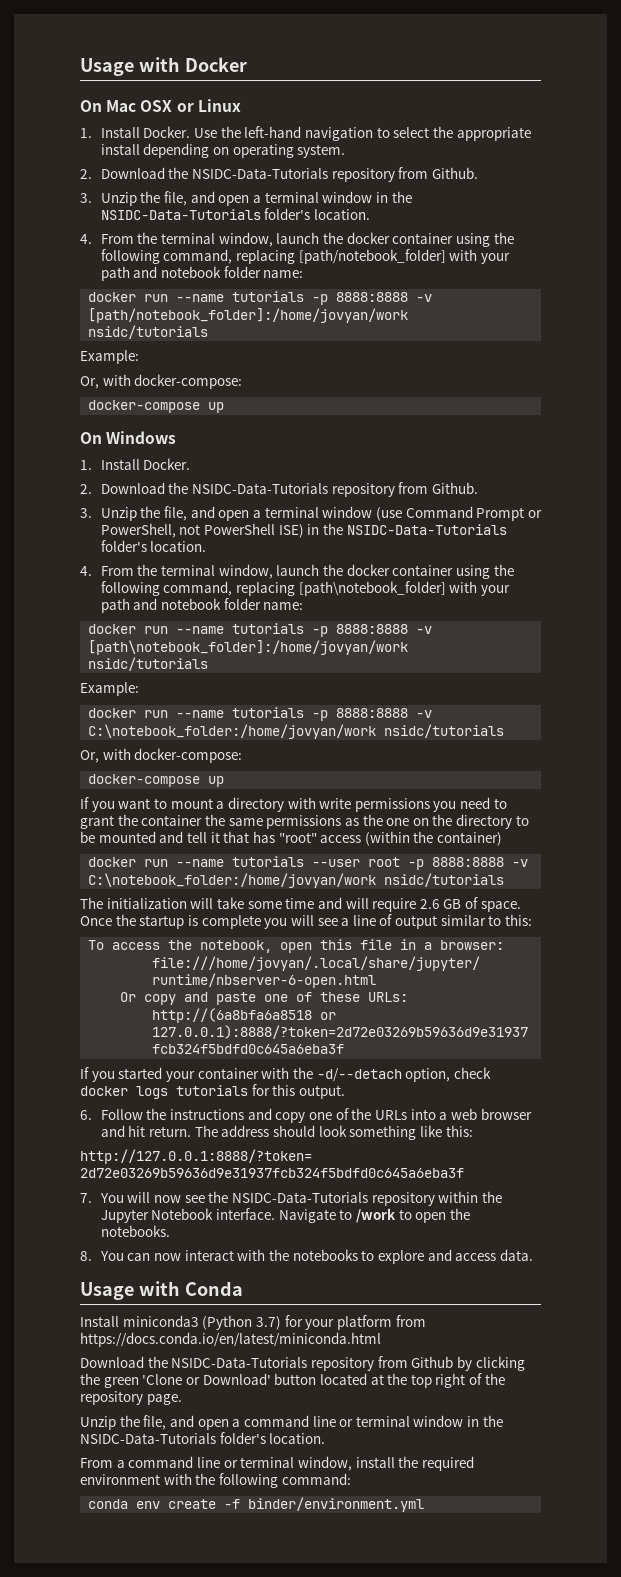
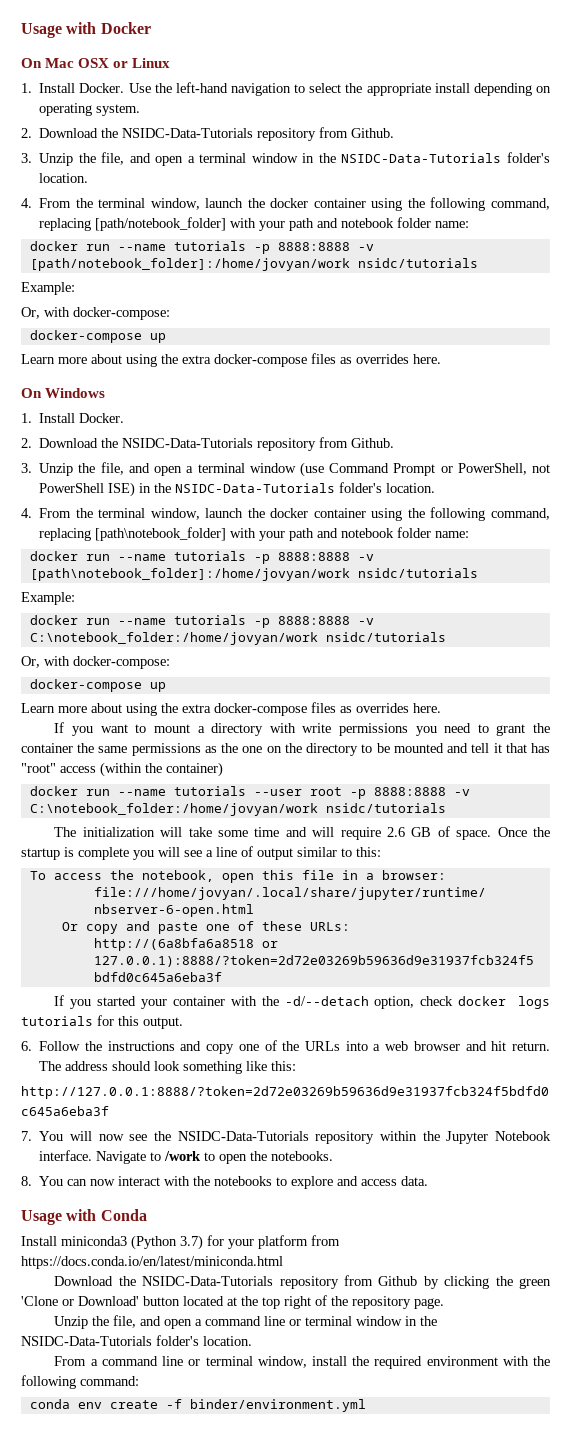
(225, 407) none -> [21,353,441,367] // Learn more about using the extra docker-compose files as overrides here.
(225, 781) none -> [21,702,441,716] // Learn more about using the extra docker-compose files as overrides here.

